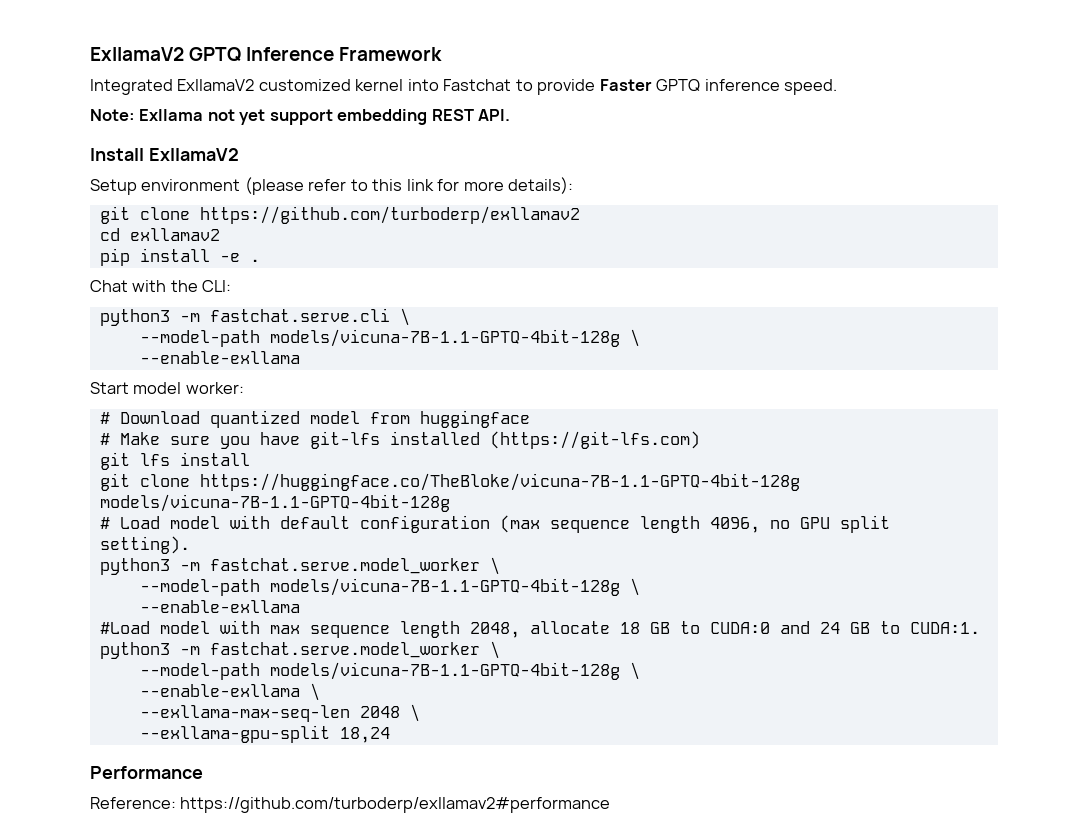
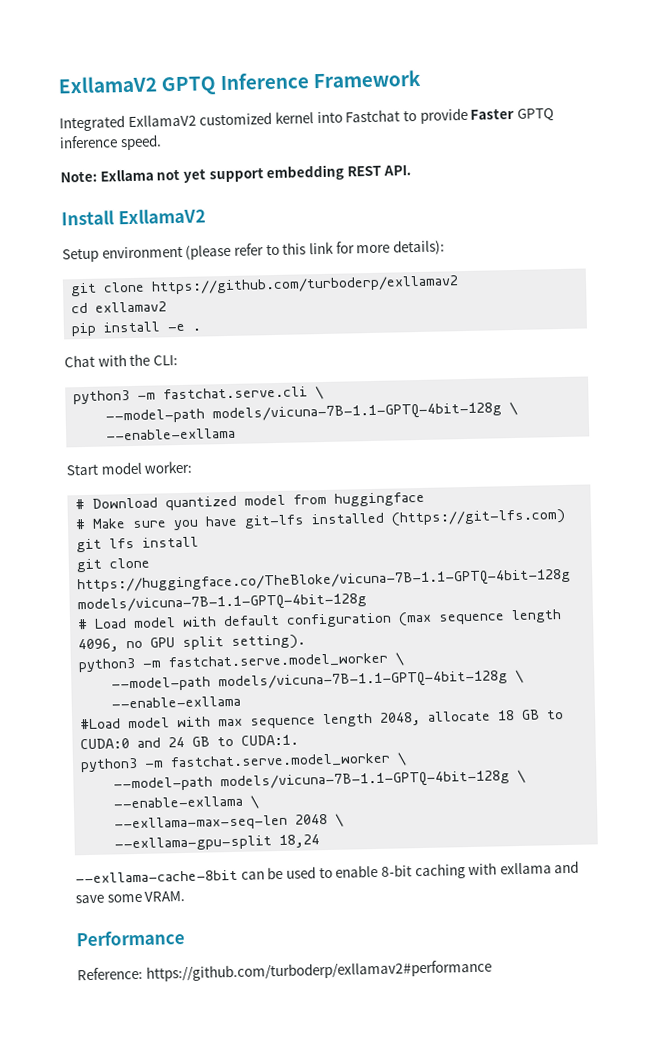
(390, 735) none -> [75,860,580,884] [75,890,186,904] // --exllama-cache-8bit can be used to enable 8-bit caching with exllama and save some VRAM.

